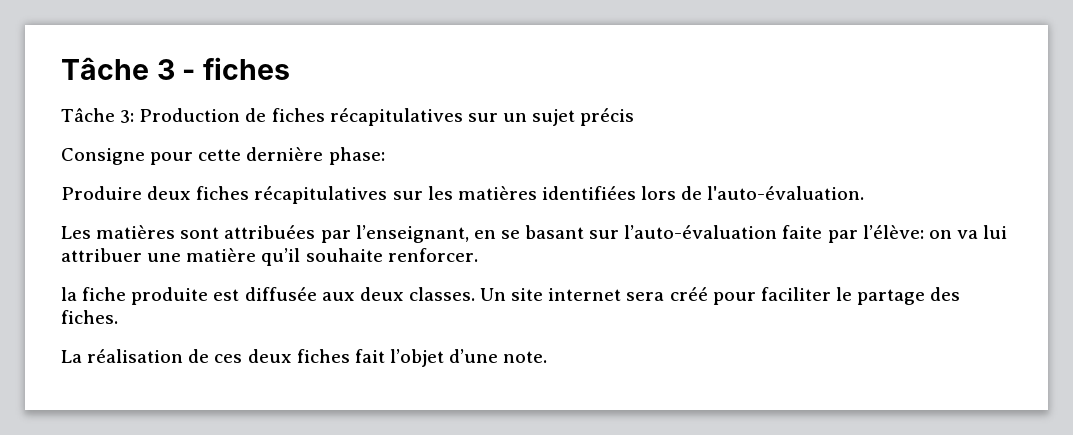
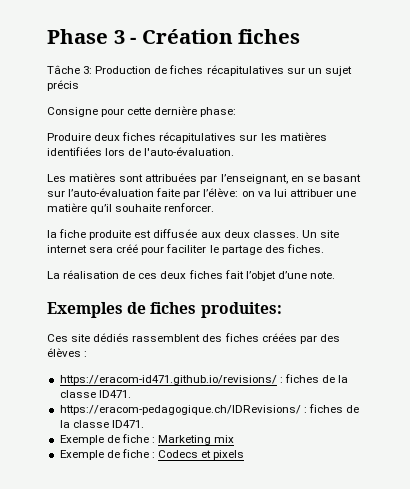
[61,57,149,80] Tâche -> [47,29,108,44] Phase
(196, 74) none -> [141,29,233,44] Création
(548, 357) none -> [47,302,282,318] [47,333,340,344] [47,348,88,357] [59,374,349,385] [59,390,131,398] [59,404,359,415] [59,420,144,428] [59,434,235,445] [59,449,245,460] // Exemples de fiches produites: // Ces site dédiés rassemblent des fiches créées par des élèves : // https://eracom-id471.github.io/revisions/ : fiches de la classe ID471. // https://eracom-pedagogique.ch/IDRevisions/ : fiches de la classe ID471. // Exemple de fiche : Marketing mix // Exemple de fiche : Codecs et pixels

